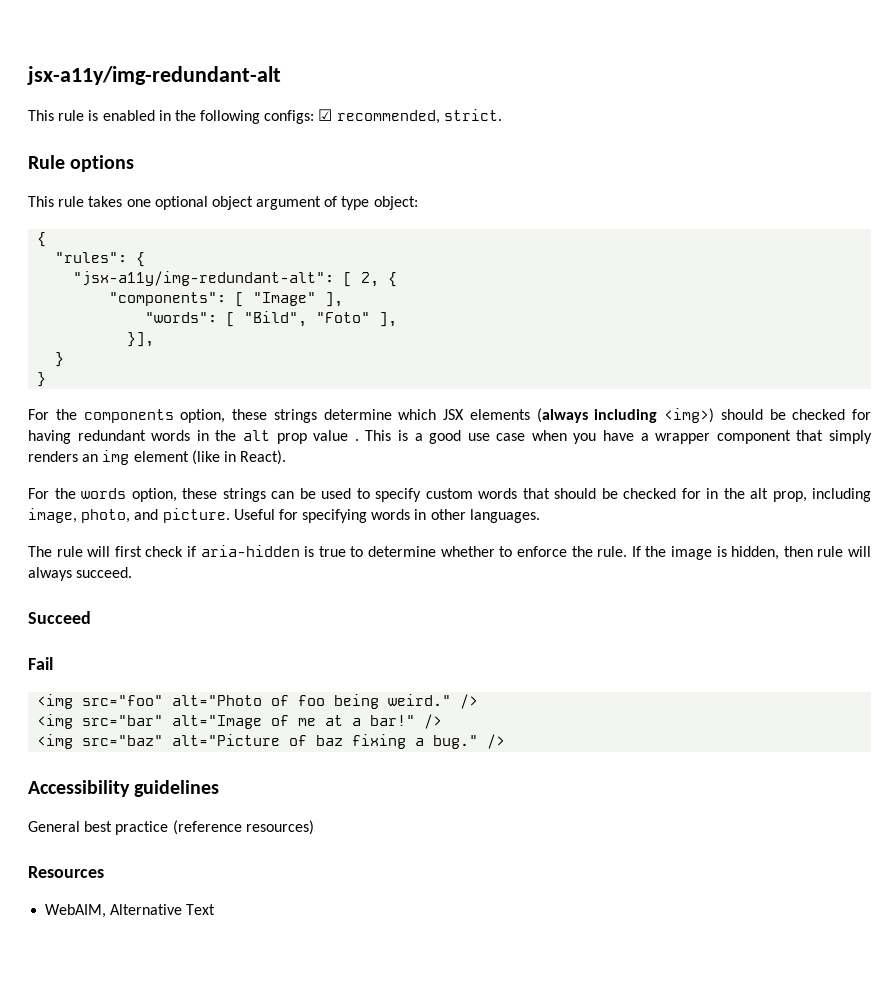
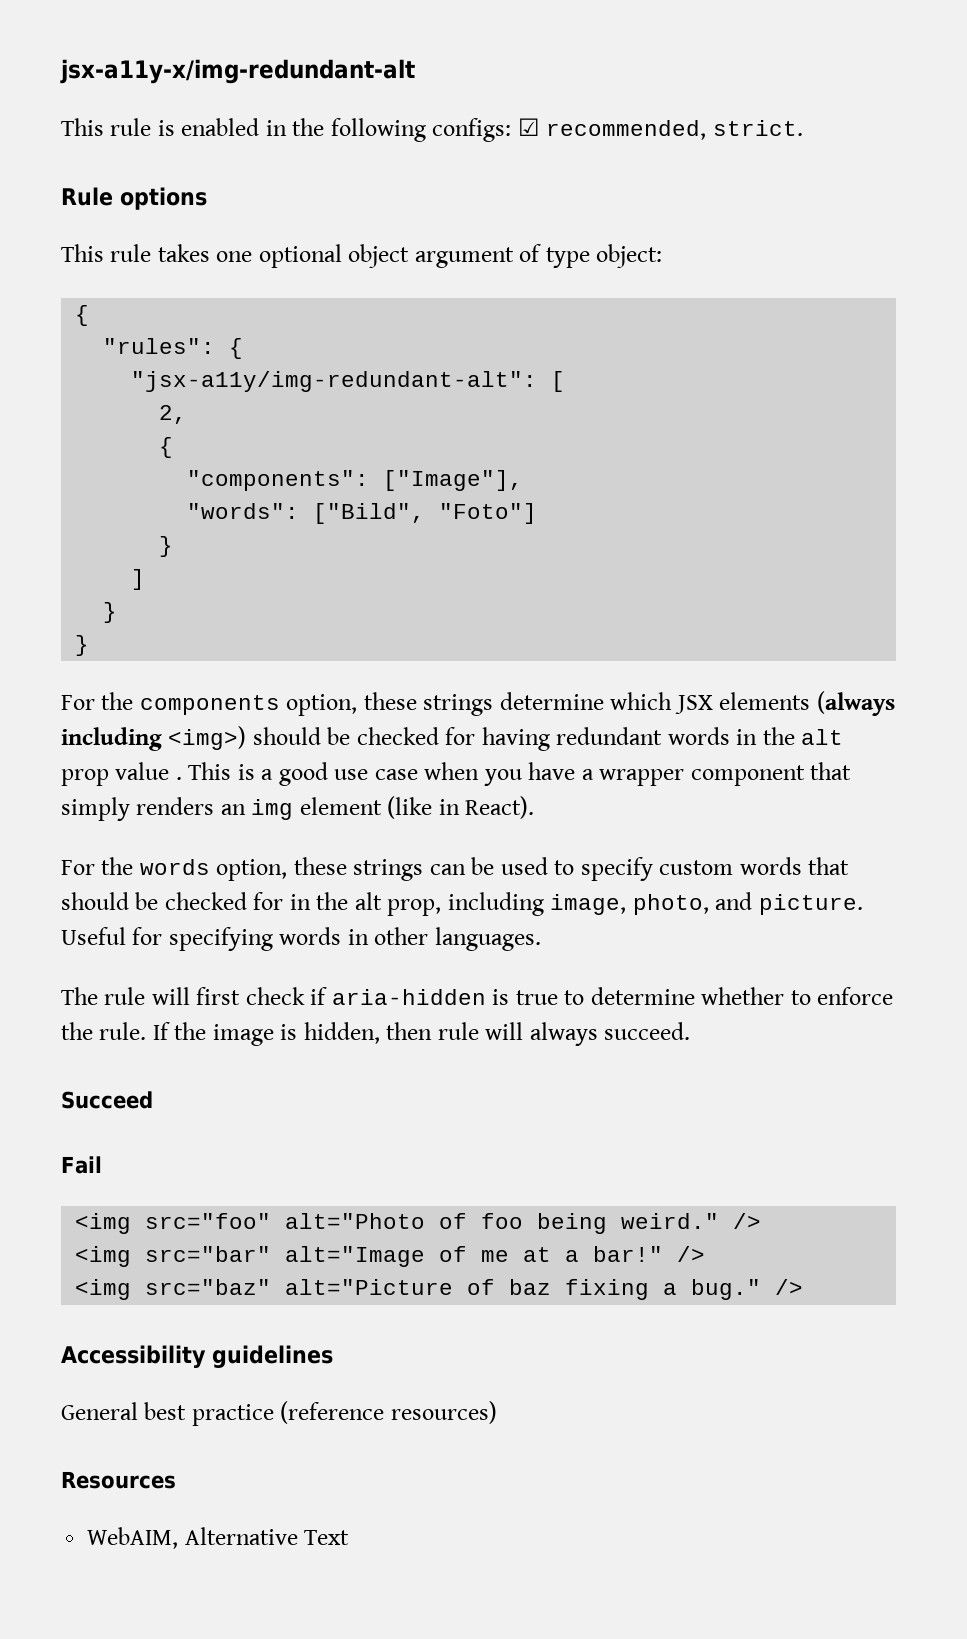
[27,66,281,85] jsx-a11y/img-redundant-alt -> [60,59,415,84] jsx-a11y-x/img-redundant-alt
(353, 279) none -> (566, 381) //
(380, 279) none -> (188, 414) //
[235,292,344,307] [145,311,398,327] [127,332,155,347] [ "Image" ], // "words": [ "Bild", "Foto" ], // }], -> [383,470,524,491] [187,503,538,524] [159,536,174,557] [131,569,146,590] ["Image"], // "words": ["Bild", "Foto"] // } // ]

